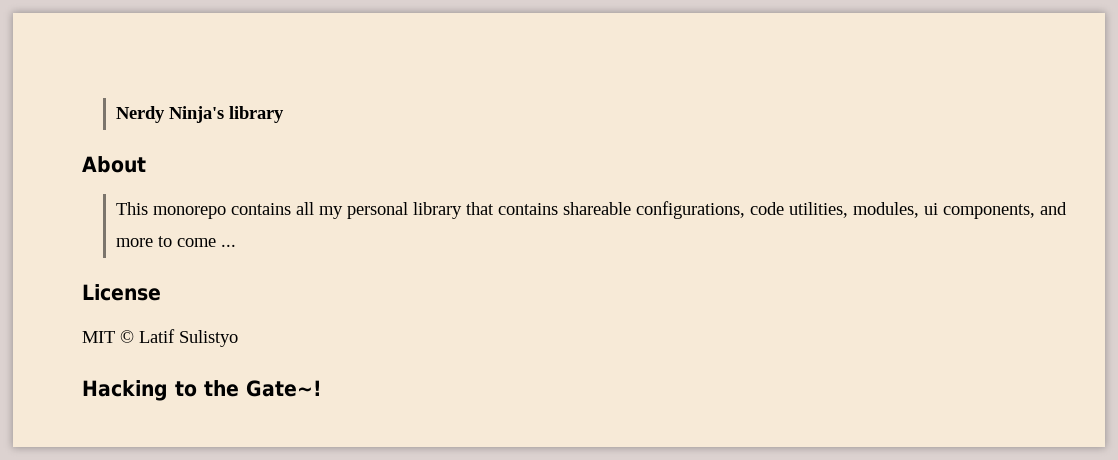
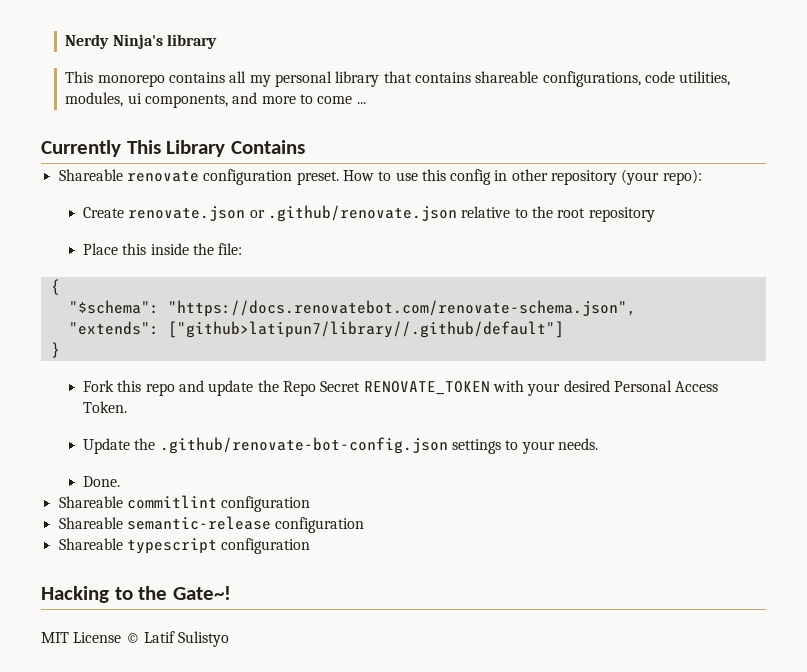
[82,156,146,173] // About -> (218, 41) none
[82,284,161,301] [82,329,238,347] License // MIT © Latif Sulistyo -> [41,140,306,157] [58,169,702,185] [83,205,655,222] [83,243,243,255] [50,279,60,295] [68,300,636,317] [68,321,564,338] [50,342,60,358] [83,380,719,396] [83,401,128,413] [83,437,598,454] [83,476,121,487] [58,495,311,512] [58,516,365,533] [58,538,311,554] Currently This Library Contains // Shareable renovate configuration preset. How to use this config in other repository (your repo): // Create renovate.json or .github/renovate.json relative to the root repository // Place this inside the file: // { // "$schema": "https://docs.renovatebot.com/renovate-schema.json", // "extends": ["github>latipun7/library//.github/default"] // } // Fork this repo and update the Repo Secret RENOVATE_TOKEN with your desired Personal Access Token. // Update the .github/renovate-bot-config.json settings to your needs. // Done. // Shareable commitlint configuration // Shareable semantic-release configuration // Shareable typescript configuration
(322, 388) none -> [41,631,230,647] // MIT License © Latif Sulistyo

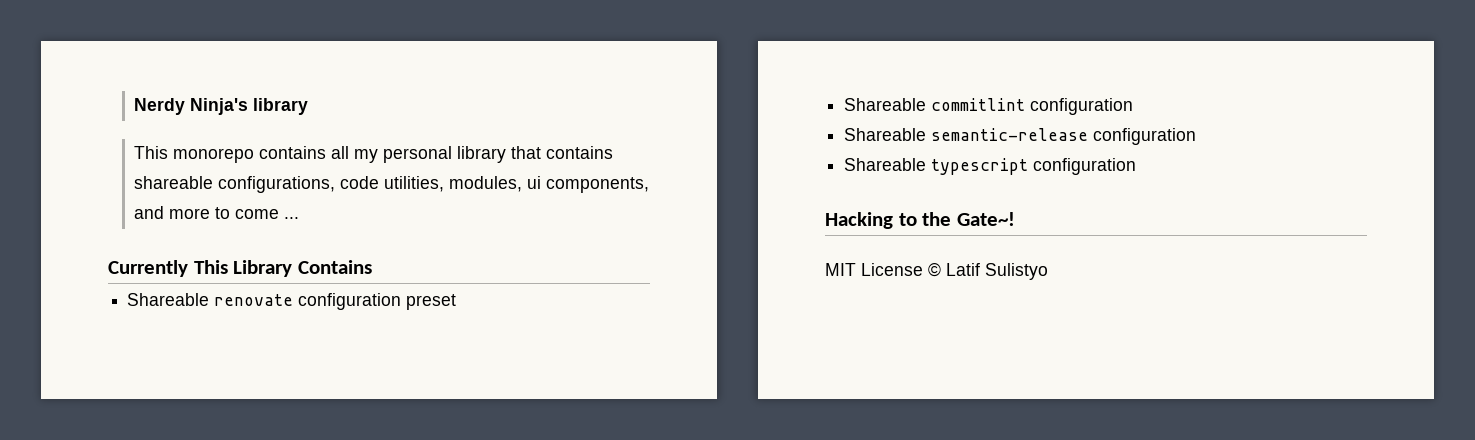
[296,169,702,185] [83,205,655,222] [83,243,243,255] [50,279,60,295] [68,300,636,317] [68,321,564,338] [50,342,60,358] [83,380,719,396] [83,401,128,413] [83,437,598,454] [83,476,121,487] preset. How to use this config in other repository (your repo): // Create renovate.json or .github/renovate.json relative to the root repository // Place this inside the file: // { // "$schema": "https://docs.renovatebot.com/renovate-schema.json", // "extends": ["github>latipun7/library//.github/default"] // } // Fork this repo and update the Repo Secret RENOVATE_TOKEN with your desired Personal Access Token. // Update the .github/renovate-bot-config.json settings to your needs. // Done. -> [406,294,457,310] preset

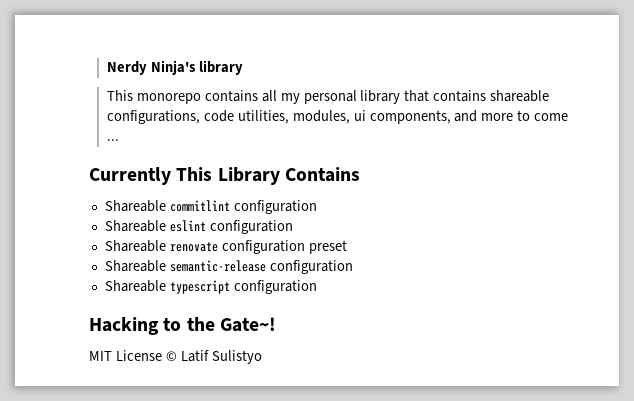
(372, 267) none -> [104,200,317,214] [104,220,293,234] // Shareable commitlint configuration // Shareable eslint configuration
[844,98,1134,115] // Shareable commitlint configuration -> (347, 247) none

